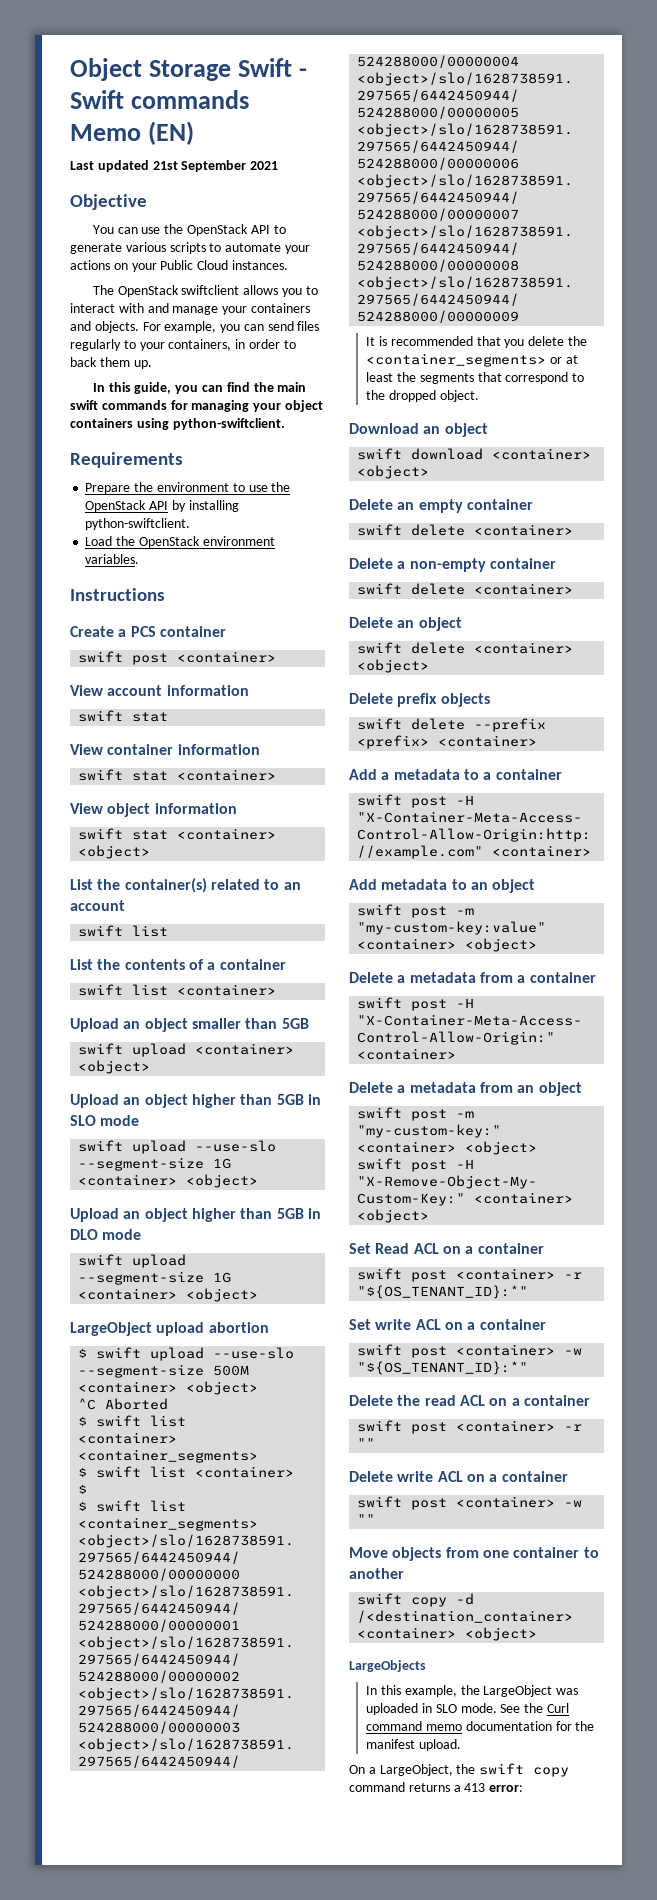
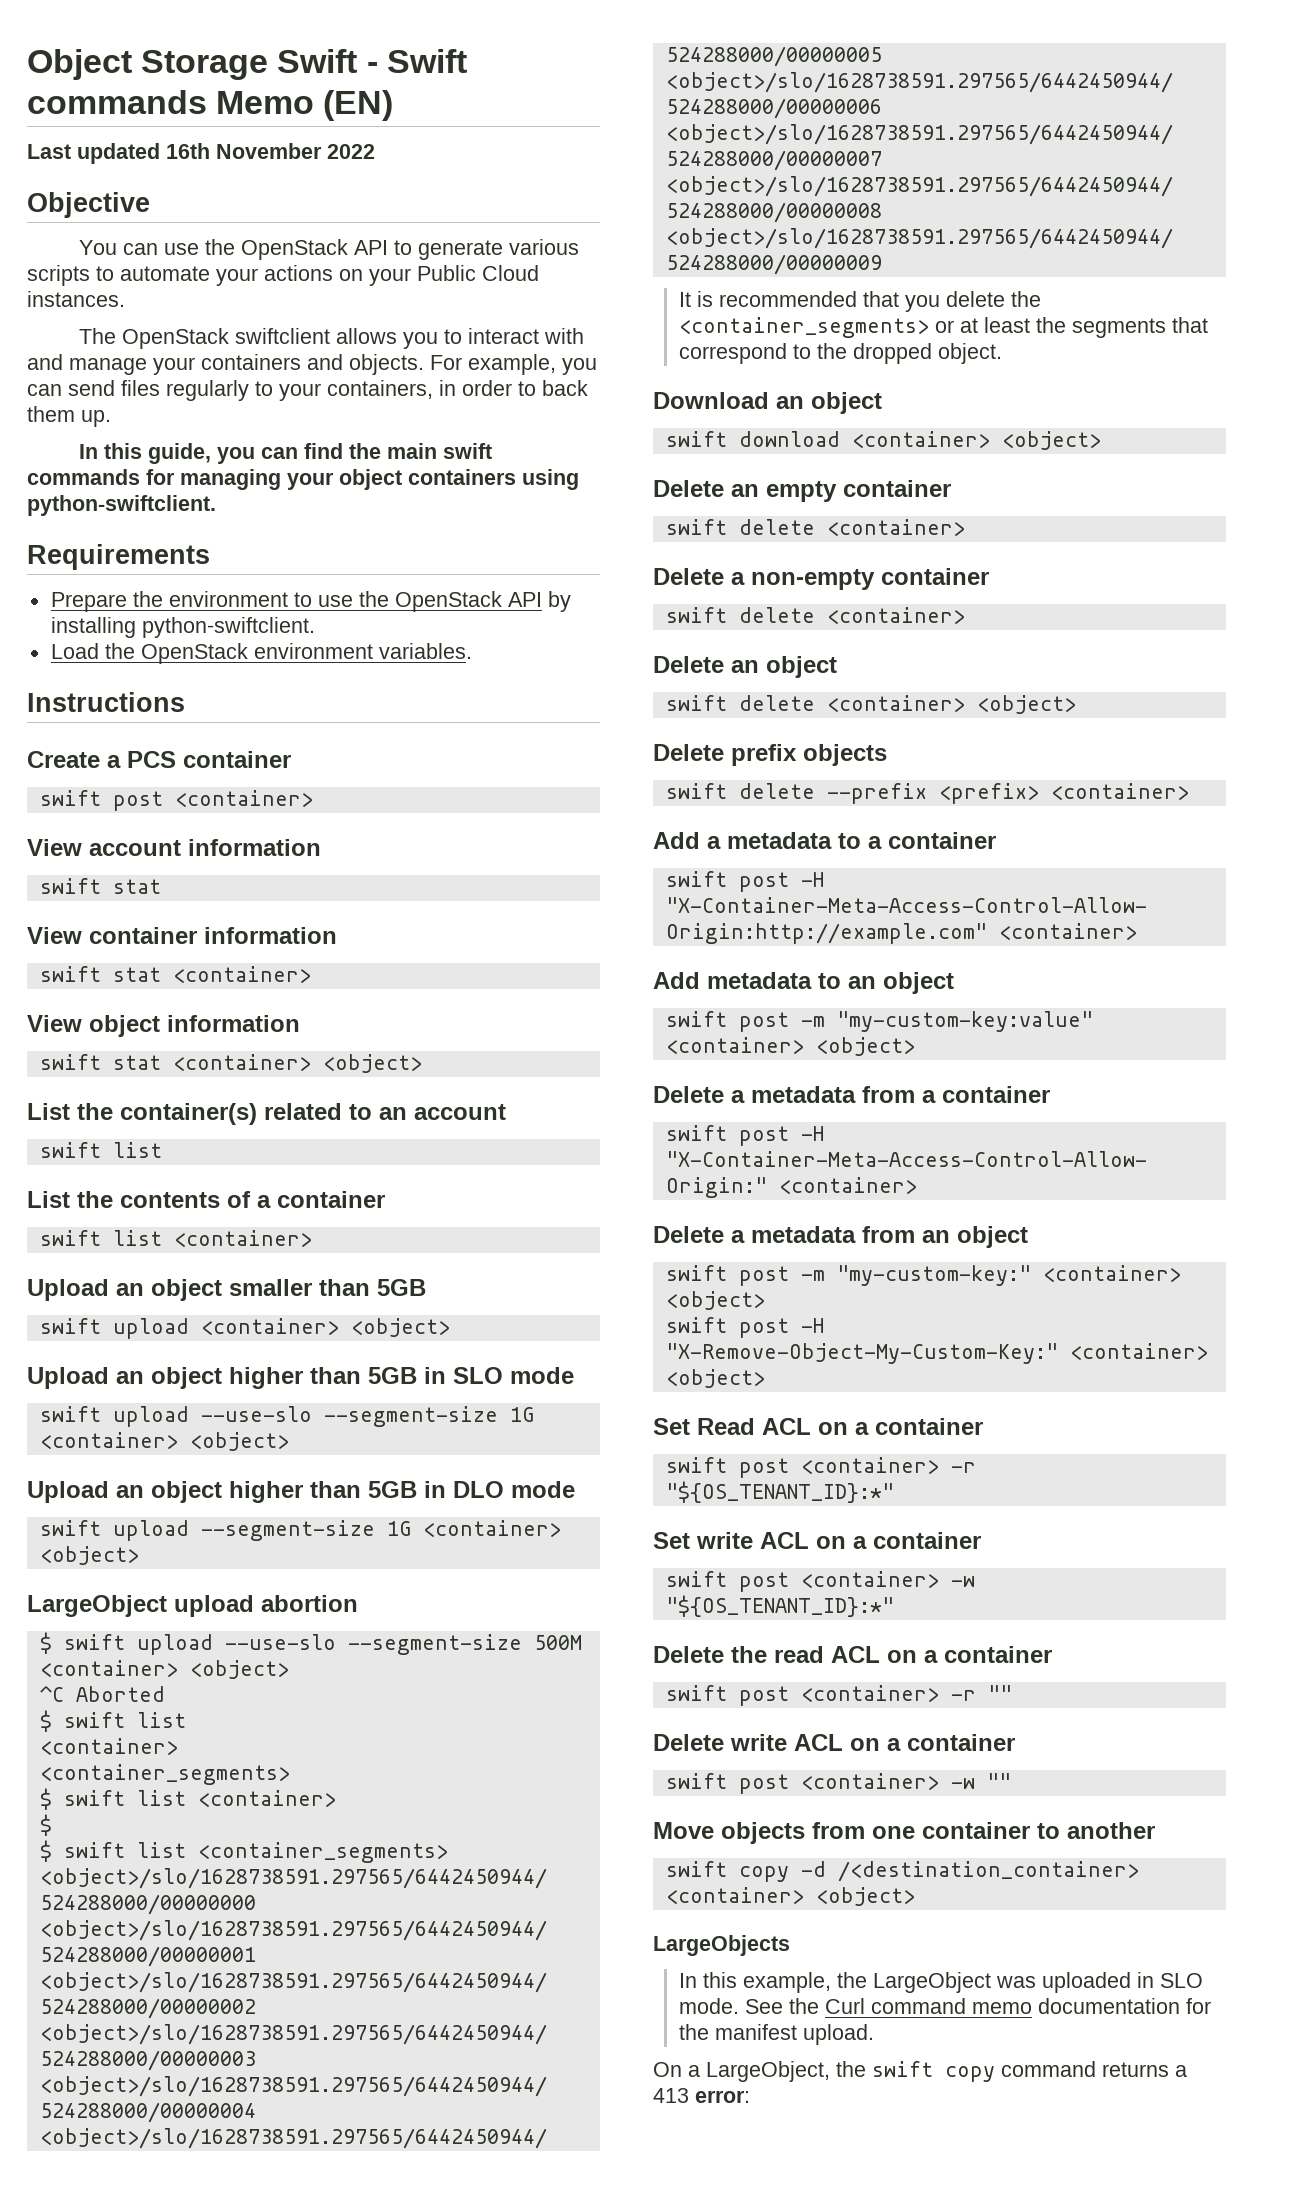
[152,160,279,172] 21st September 2021 -> [166,143,375,159] 16th November 2022

